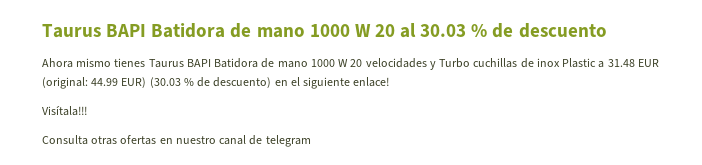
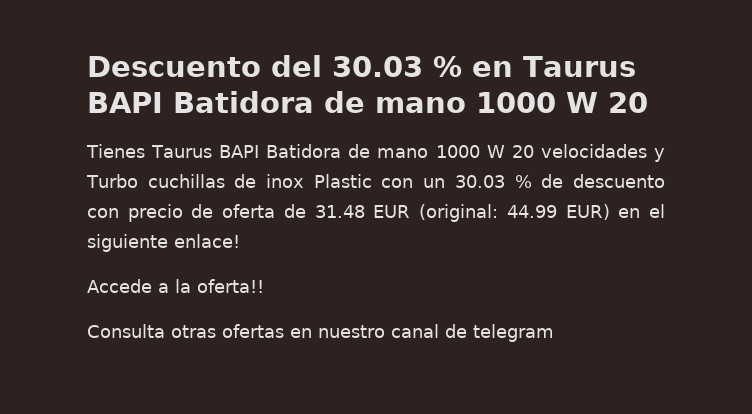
[42,23,607,38] [42,58,146,68] Taurus BAPI Batidora de mano 1000 W 20 al 30.03 % de descuento // Ahora mismo tienes -> [87,55,636,77] [87,91,648,113] [86,144,145,158] Descuento del 30.03 % en Taurus BAPI Batidora de mano 1000 W 20 // Tienes
[598,61,605,68] a -> [381,174,665,188] [87,204,306,222] con un 30.03 % de descuento con precio de oferta de
[149,77,272,88] (30.03 % de descuento) -> (610, 212) none
[42,106,87,116] Visítala!!! -> [87,279,264,293] Accede a la oferta!!

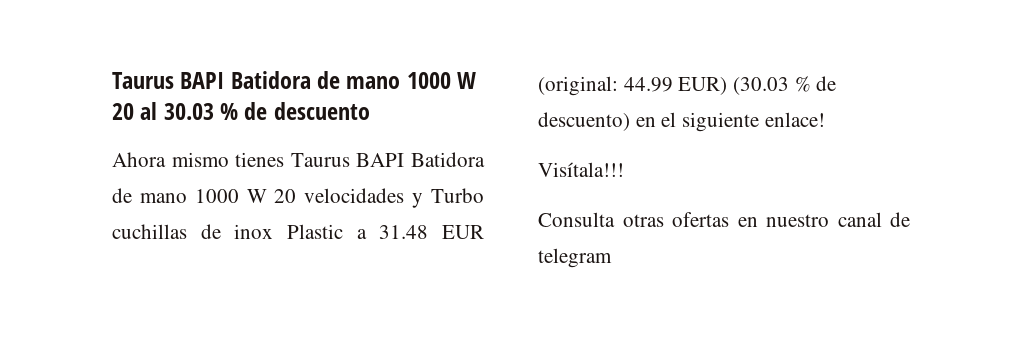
[87,55,636,77] [87,91,648,113] [86,144,145,158] Descuento del 30.03 % en Taurus BAPI Batidora de mano 1000 W 20 // Tienes -> [112,71,477,89] [112,102,370,120] [112,152,285,167] Taurus BAPI Batidora de mano 1000 W 20 al 30.03 % de descuento // Ahora mismo tienes
[381,174,665,188] [87,204,306,222] con un 30.03 % de descuento con precio de oferta de -> [356,229,367,239] a
(610, 212) none -> [733,76,837,95] [538,112,630,131] (30.03 % de descuento)
[87,279,264,293] Accede a la oferta!! -> [538,162,624,177] Visítala!!!

